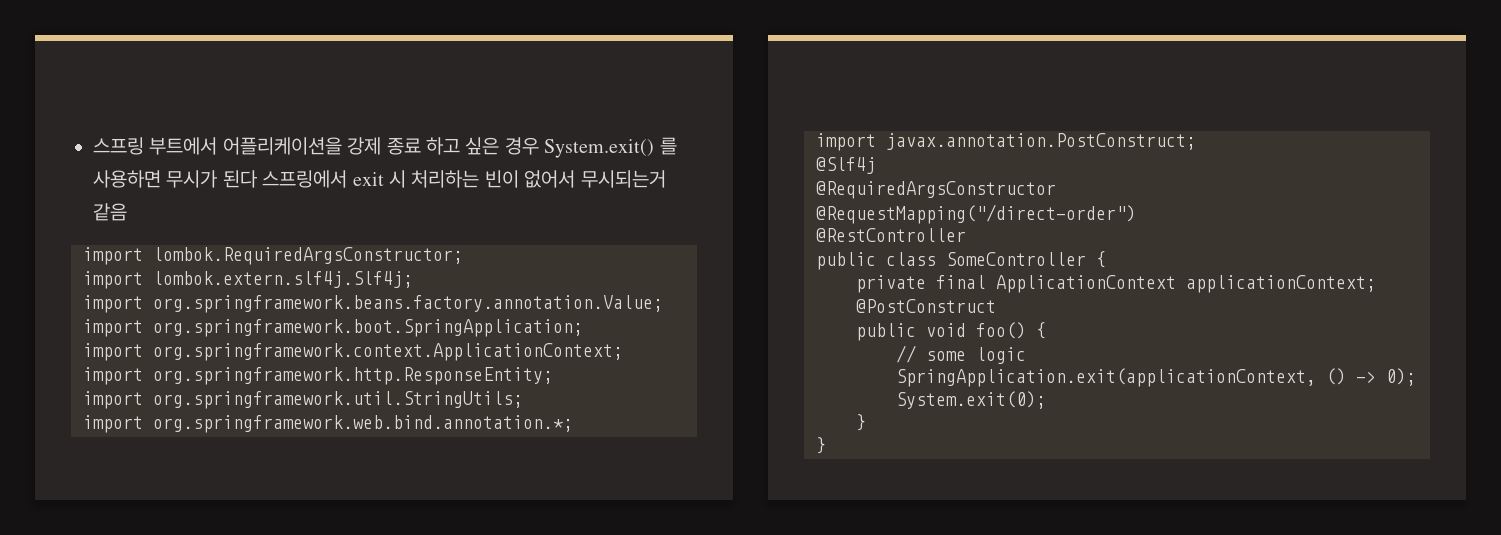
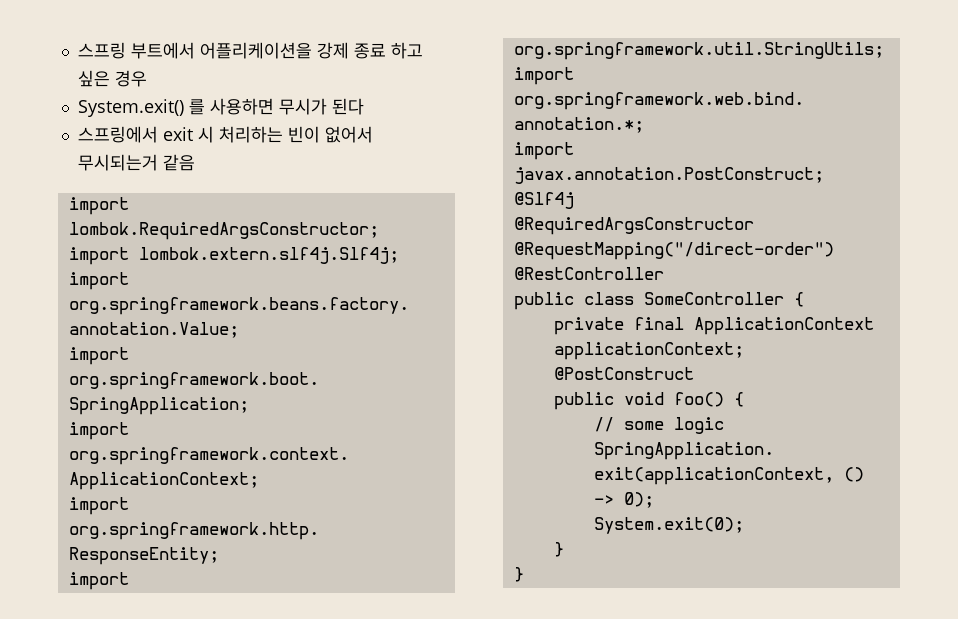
(539, 146) none -> (147, 78) //
(258, 179) none -> (364, 106) //

